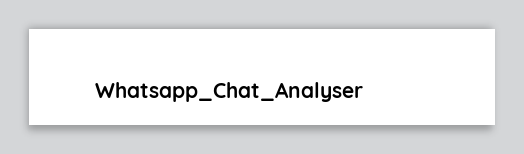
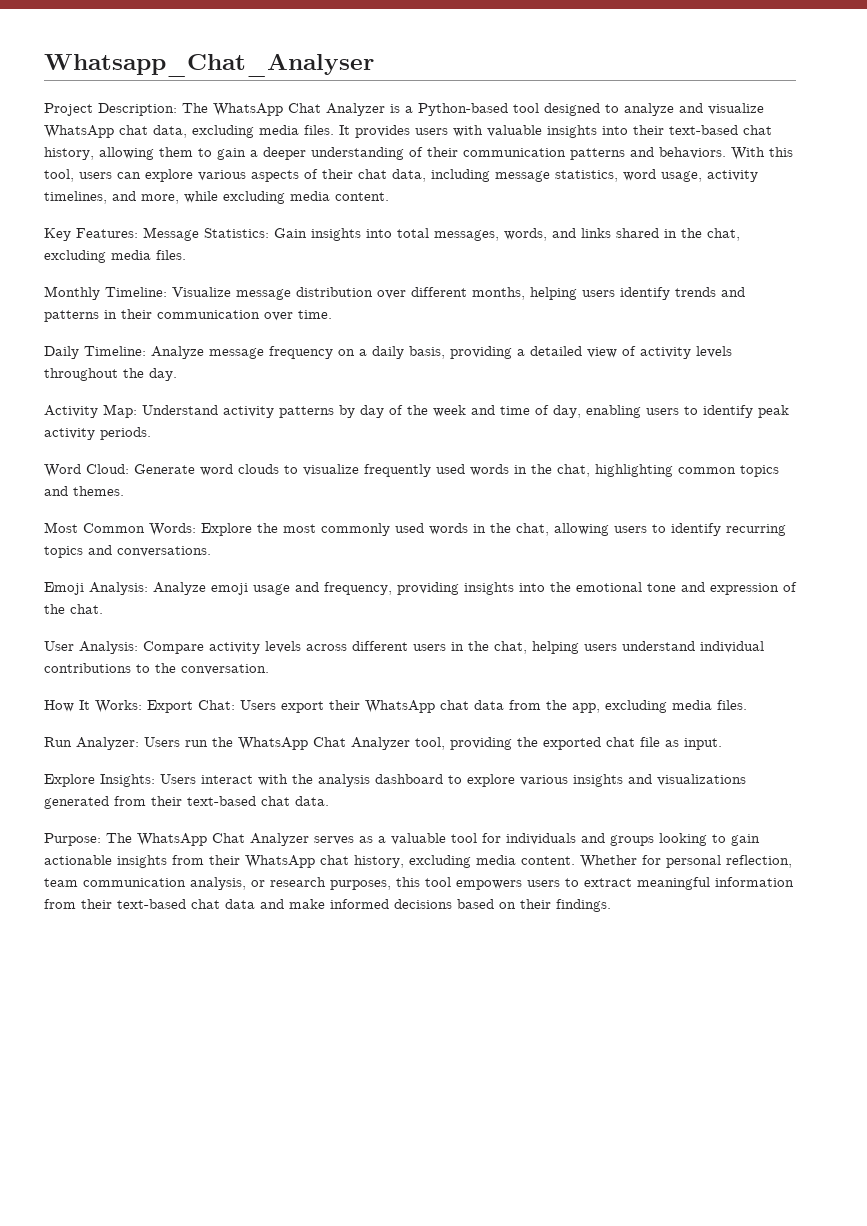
(363, 92) none -> [44,103,764,116] [44,125,772,138] [44,147,793,160] [44,169,758,182] [44,191,389,204] [44,227,740,241] [44,250,186,263] [44,286,745,300] [44,309,332,322] [44,346,732,359] [44,368,177,381] [44,404,789,418] [44,427,151,440] [44,464,779,477] [44,486,124,496] [44,522,786,536] [44,545,211,558] [44,582,797,595] [44,604,103,614] [44,641,764,654] [44,663,269,675] [44,700,747,713] [44,737,722,750] [44,774,746,787] [44,796,329,809] [44,833,760,846] [44,855,792,868] [44,877,794,890] [44,899,611,912] // Project Description: The WhatsApp Chat Analyzer is a Python-based tool designed to analyze and visualize WhatsApp chat data, excluding media files. It provides users with valuable insights into their text-based chat history, allowing them to gain a deeper understanding of their communication patterns and behaviors. With this tool, users can explore various aspects of their chat data, including message statistics, word usage, activity timelines, and more, while excluding media content. // Key Features: Message Statistics: Gain insights into total messages, words, and links shared in the chat, excluding media files. // Monthly Timeline: Visualize message distribution over different months, helping users identify trends and patterns in their communication over time. // Daily Timeline: Analyze message frequency on a daily basis, providing a detailed view of activity levels throughout the day. // Activity Map: Understand activity patterns by day of the week and time of day, enabling users to identify peak activity periods. // Word Cloud: Generate word clouds to visualize frequently used words in the chat, highlighting common topics and themes. // Most Common Words: Explore the most commonly used words in the chat, allowing users to identify recurring topics and conversations. // Emoji Analysis: Analyze emoji usage and frequency, providing insights into the emotional tone and expression of the chat. // User Analysis: Compare activity levels across different users in the chat, helping users understand individual contributions to the conversation. // How It Works: Export Chat: Users export their WhatsApp chat data from the app, excluding media files. // Run Analyzer: Users run the WhatsApp Chat Analyzer tool, providing the exported chat file as input. // Explore Insights: Users interact with the analysis dashboard to explore various insights and visualizations generated from their text-based chat data. // Purpose: The WhatsApp Chat Analyzer serves as a valuable tool for individuals and groups looking to gain actionable insights from their WhatsApp chat history, excluding media content. Whether for personal reflection, team communication analysis, or research purposes, this tool empowers users to extract meaningful information from their text-based chat data and make informed decisions based on their findings.

